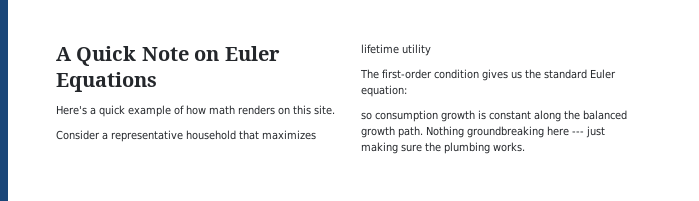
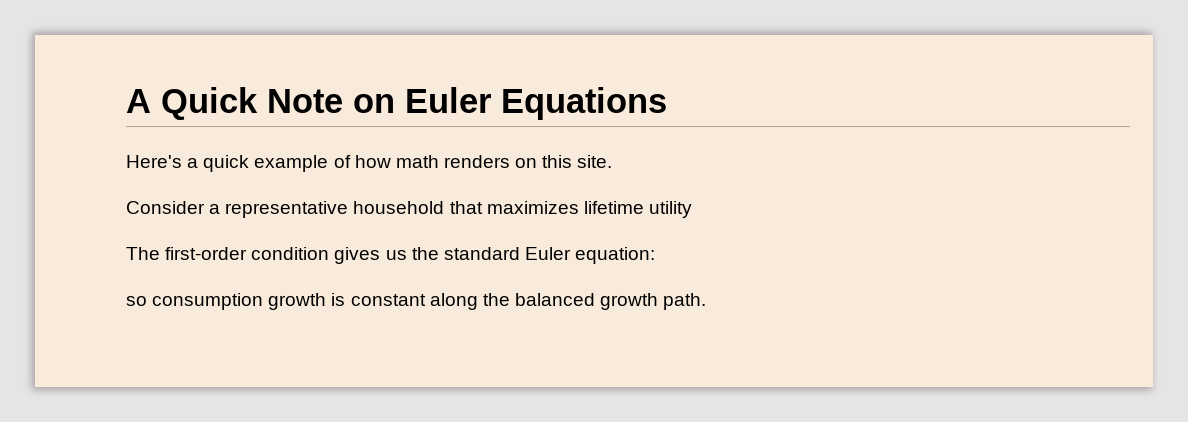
[426,126,605,138] [361,142,525,154] Nothing groundbreaking here --- just making sure the plumbing works. -> (707, 301) none

